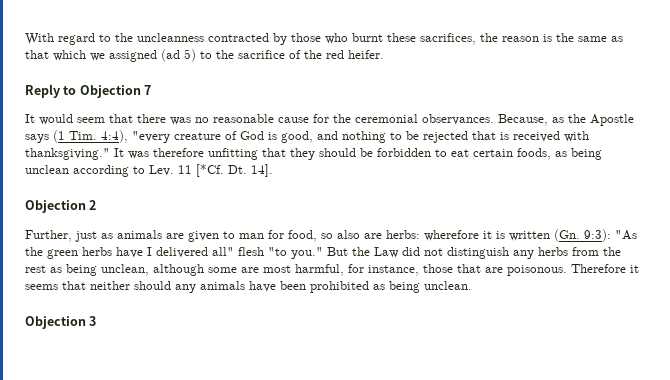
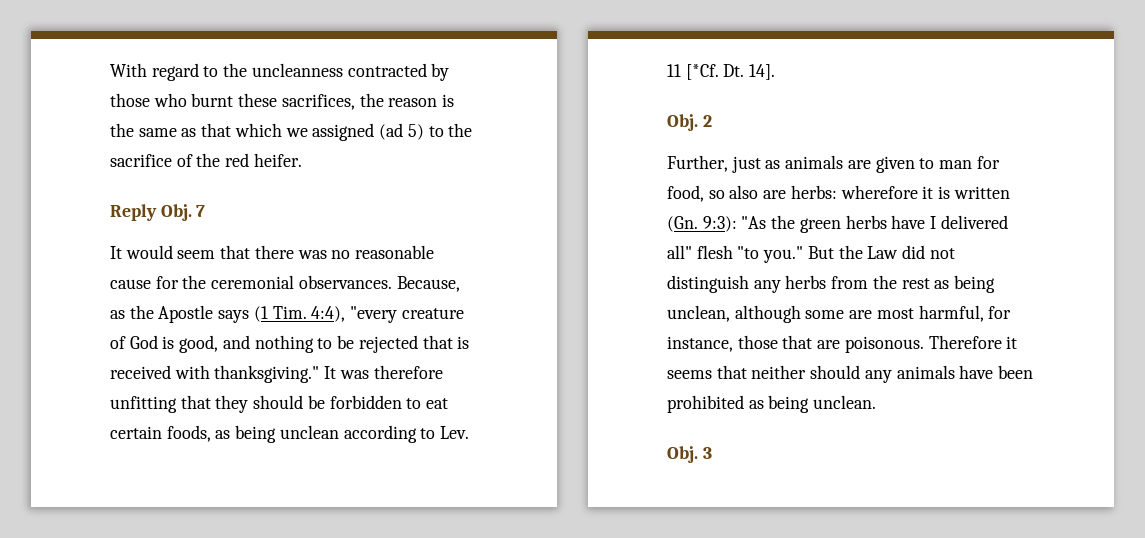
[63,85,141,98] to Objection -> [160,204,192,221] Obj.
[25,200,86,213] Objection -> [667,114,698,131] Obj.
[25,316,86,329] Objection -> [667,446,698,463] Obj.

